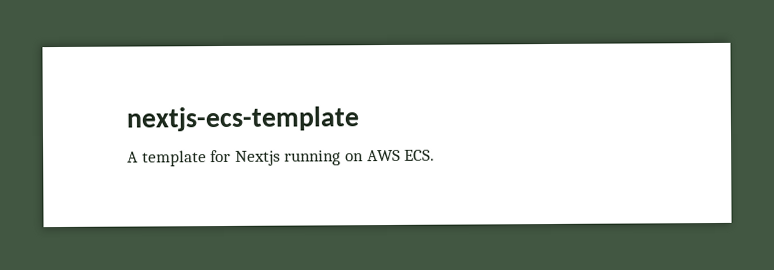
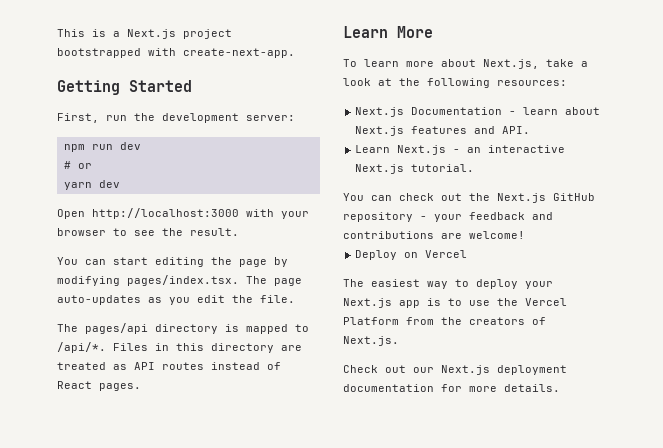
[126,106,359,132] [127,149,436,167] nextjs-ecs-template // A template for Nextjs running on AWS ECS. -> [57,29,232,39] [57,48,295,58] [57,80,192,95] [57,113,295,123] [63,142,141,152] [63,161,92,169] [63,180,120,190] [57,208,309,219] [57,228,239,236] [57,257,288,267] [57,275,302,286] [57,295,295,305] [57,323,309,334] [57,342,302,353] [57,362,281,370] [57,381,141,391] [343,26,433,38] [343,59,588,69] [343,78,567,88] [355,107,601,117] [355,126,531,136] [355,145,566,155] [355,164,475,174] [343,193,595,203] [343,212,553,222] [343,231,525,239] [355,250,468,260] [343,279,553,289] [343,298,567,308] [343,317,546,325] [343,336,399,346] [343,365,567,375] [343,384,560,392] This is a Next.js project bootstrapped with create-next-app. // Getting Started // First, run the development server: // npm run dev // # or // yarn dev // Open http://localhost:3000 with your browser to see the result. // You can start editing the page by modifying pages/index.tsx. The page auto-updates as you edit the file. // The pages/api directory is mapped to /api/*. Files in this directory are treated as API routes instead of React pages. // Learn More // To learn more about Next.js, take a look at the following resources: // Next.js Documentation - learn about Next.js features and API. // Learn Next.js - an interactive Next.js tutorial. // You can check out the Next.js GitHub repository - your feedback and contributions are welcome! // Deploy on Vercel // The easiest way to deploy your Next.js app is to use the Vercel Platform from the creators of Next.js. // Check out our Next.js deployment documentation for more details.

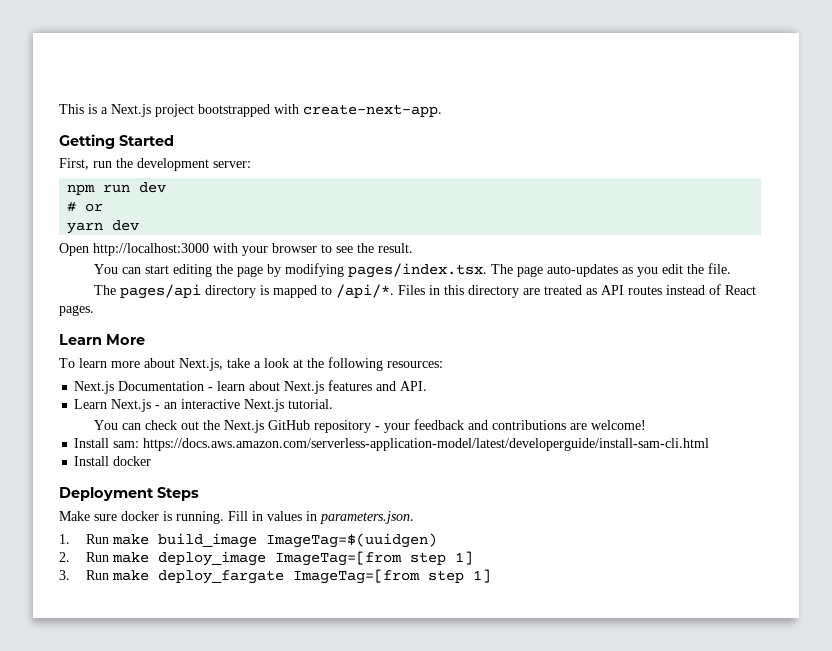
[355,250,468,260] [343,279,553,289] [343,298,567,308] [343,317,546,325] [343,336,399,346] [343,365,567,375] [343,384,560,392] Deploy on Vercel // The easiest way to deploy your Next.js app is to use the Vercel Platform from the creators of Next.js. // Check out our Next.js deployment documentation for more details. -> [74,438,710,451] [74,456,152,466] [59,487,199,501] [59,511,414,524] [59,533,437,548] [59,551,473,566] [59,569,491,584] Install sam: https://docs.aws.amazon.com/serverless-application-model/latest/developerguide/install-sam-cli.html // Install docker // Deployment Steps // Make sure docker is running. Fill in values in parameters.json. // 1. Run make build_image ImageTag=$(uuidgen) // 2. Run make deploy_image ImageTag=[from step 1] // 3. Run make deploy_fargate ImageTag=[from step 1]

